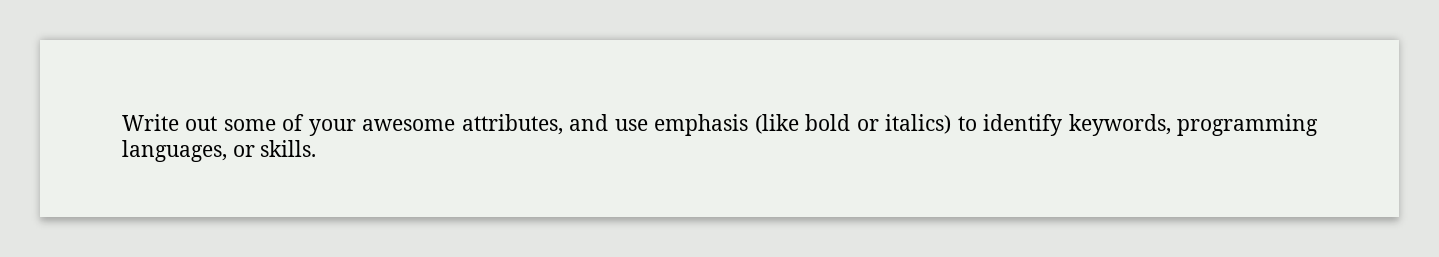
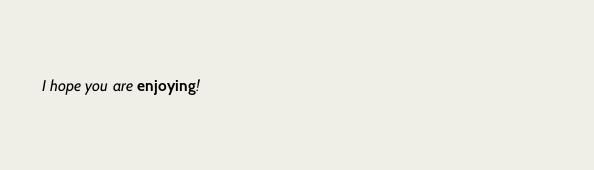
[122,114,1319,136] [122,140,317,162] Write out some of your awesome attributes, and use emphasis (like bold or italics) to identify keywords, programming languages, or skills. -> [42,79,200,95] I hope you are enjoying!

